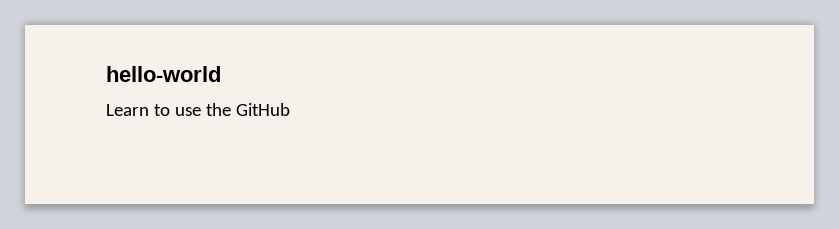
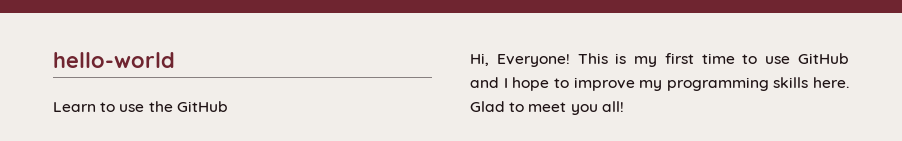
(290, 109) none -> [470,53,849,67] [470,77,849,91] [470,101,624,115] // Hi, Everyone! This is my first time to use GitHub and I hope to improve my programming skills here. Glad to meet you all!

